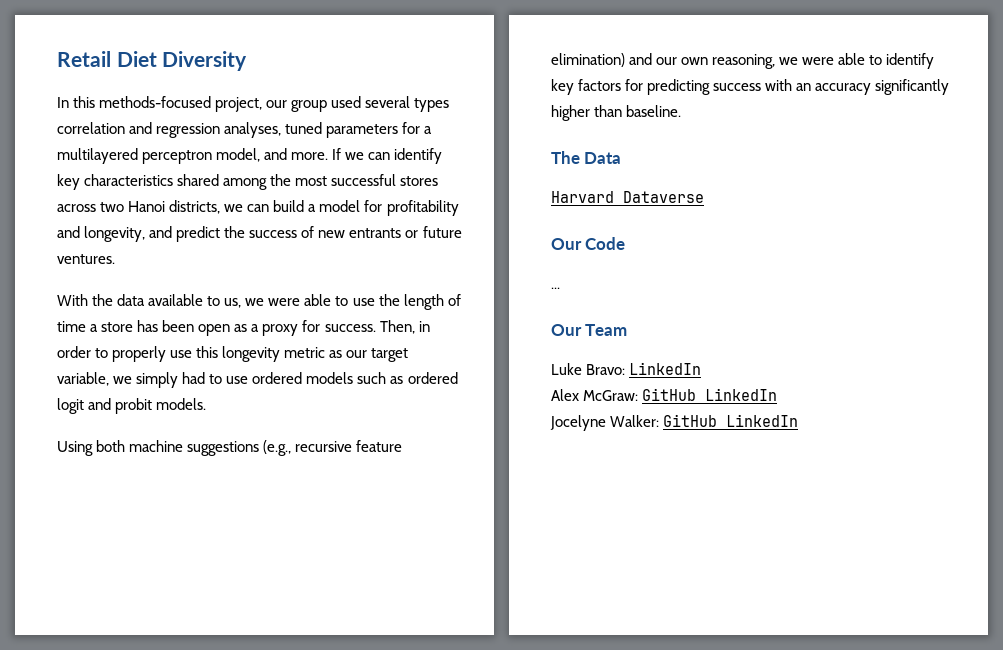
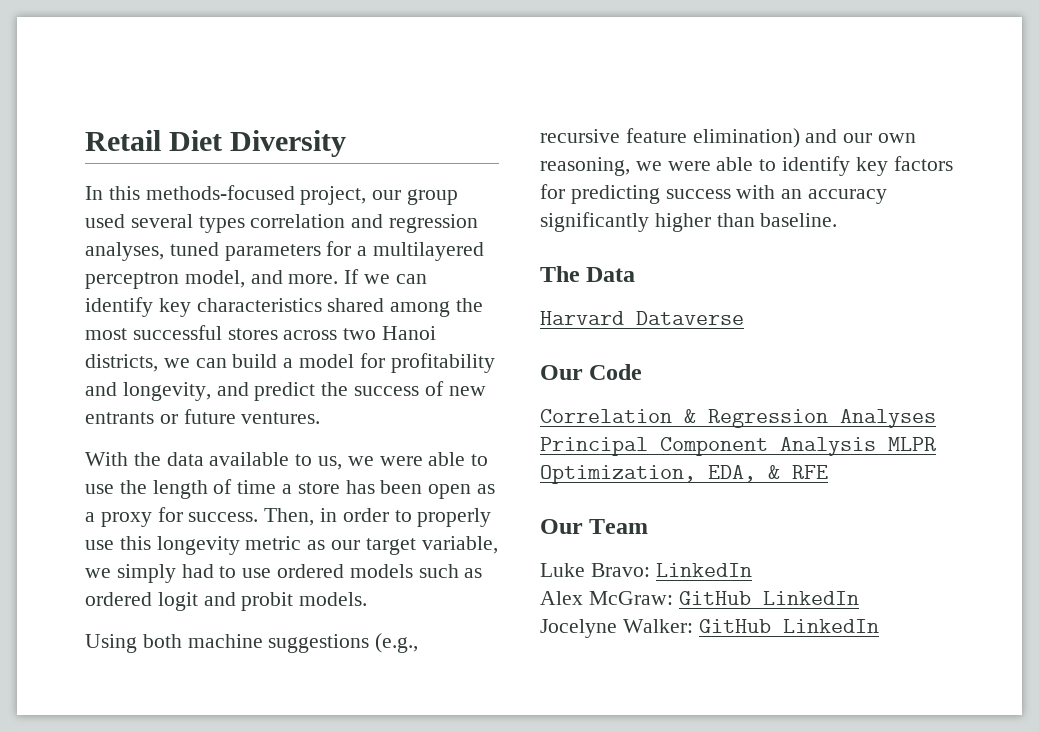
[551,287,560,289] ... -> [540,409,936,428] [540,437,936,456] [540,465,828,484] Correlation & Regression Analyses Principal Component Analysis MLPR Optimization, EDA, & RFE

